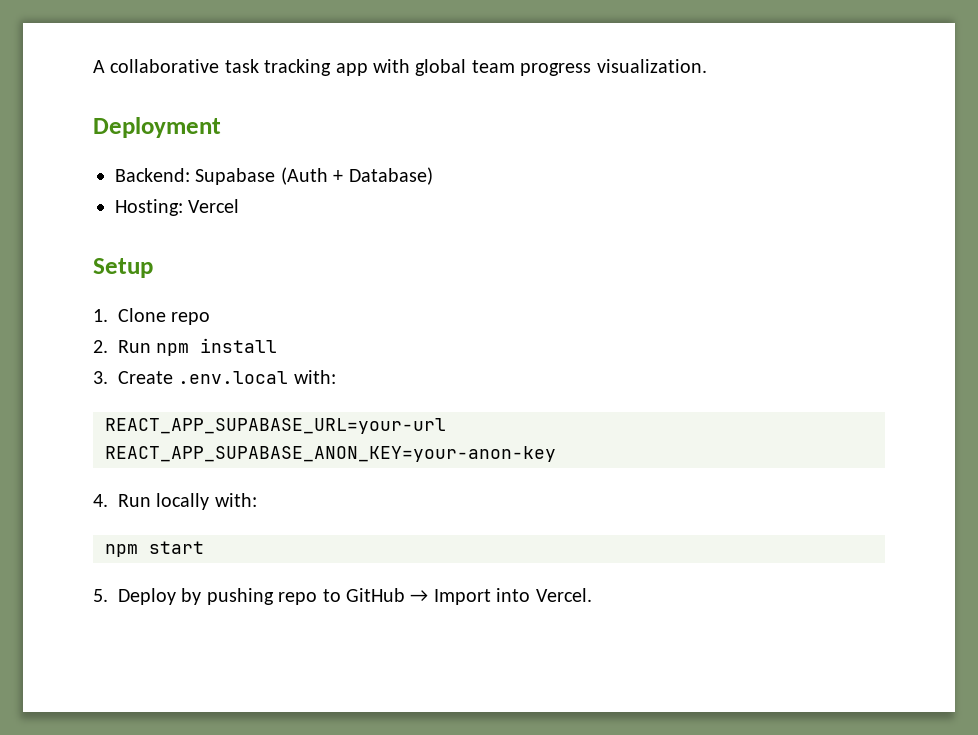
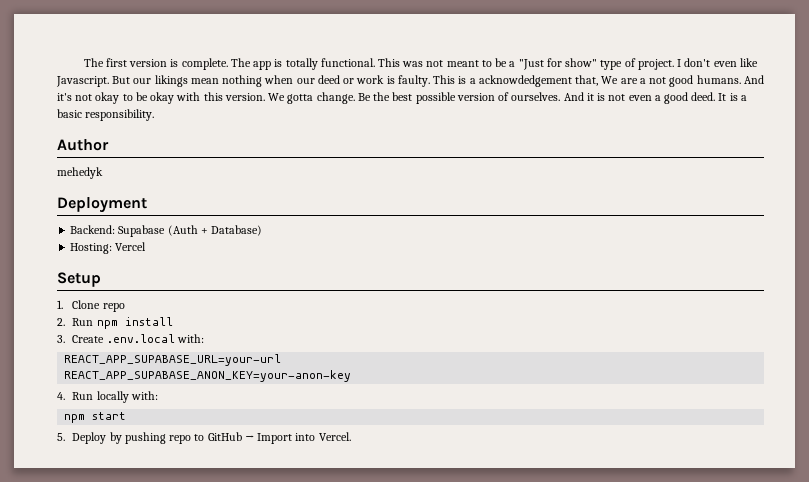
[93,59,707,76] A collaborative task tracking app with global team progress visualization. -> [83,58,758,70] [56,75,764,87] [57,92,747,104] [57,109,155,121] [57,139,109,151] [57,167,103,179] The first version is complete. The app is totally functional. This was not meant to be a "Just for show" type of project. I don't even like Javascript. But our likings mean nothing when our deed or work is faulty. This is a acknowdedgement that, We are a not good humans. And it's not okay to be okay with this version. We gotta change. Be the best possible version of ourselves. And it is not even a good deed. It is a basic responsibility. // Author // mehedyk

